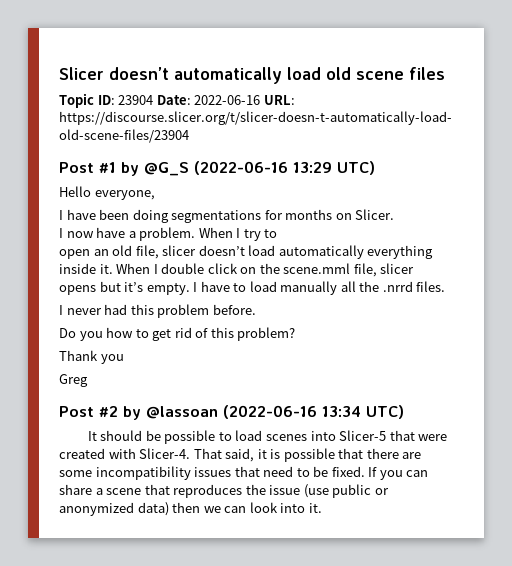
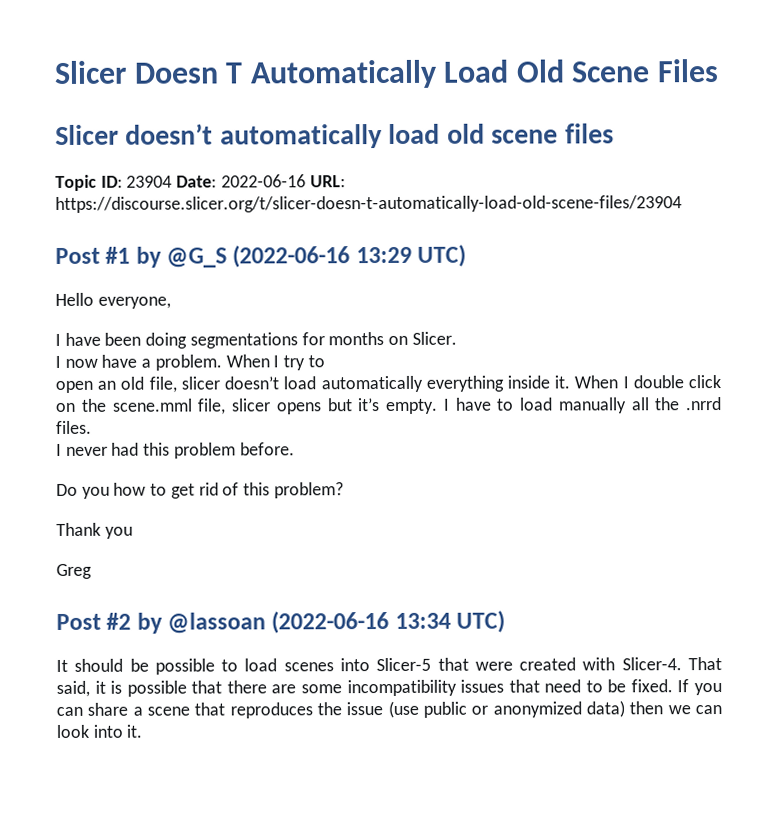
[59,67,104,80] Slicer -> [54,59,719,89] [55,124,119,145] Slicer Doesn T Automatically Load Old Scene Files // Slicer

